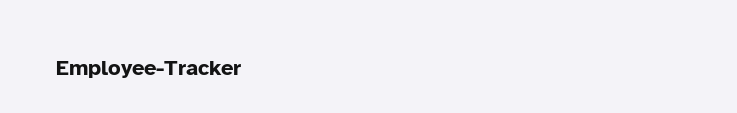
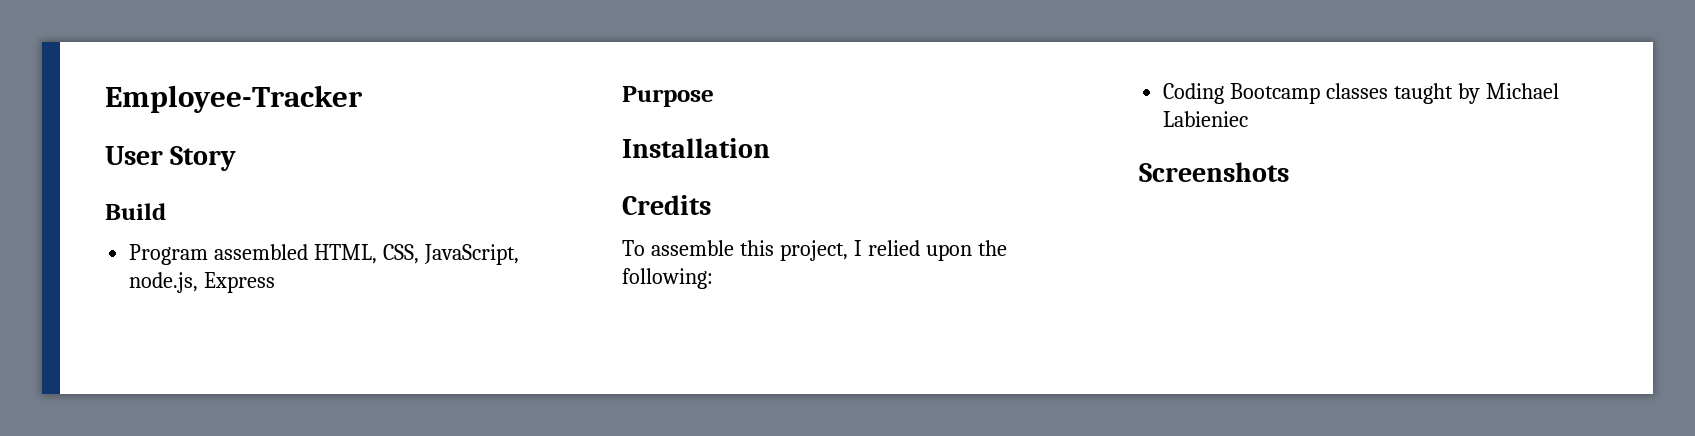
(241, 69) none -> [105,146,237,171] [105,203,166,220] [129,244,519,265] [129,272,276,293] [622,86,714,107] [622,138,770,158] [622,195,711,215] [622,240,1007,261] [622,268,713,289] [1163,83,1559,104] [1163,111,1249,127] [1139,162,1289,182] // User Story // Build // Program assembled HTML, CSS, JavaScript, node.js, Express // Purpose // Installation // Credits // To assemble this project, I relied upon the following: // Coding Bootcamp classes taught by Michael Labieniec // Screenshots

